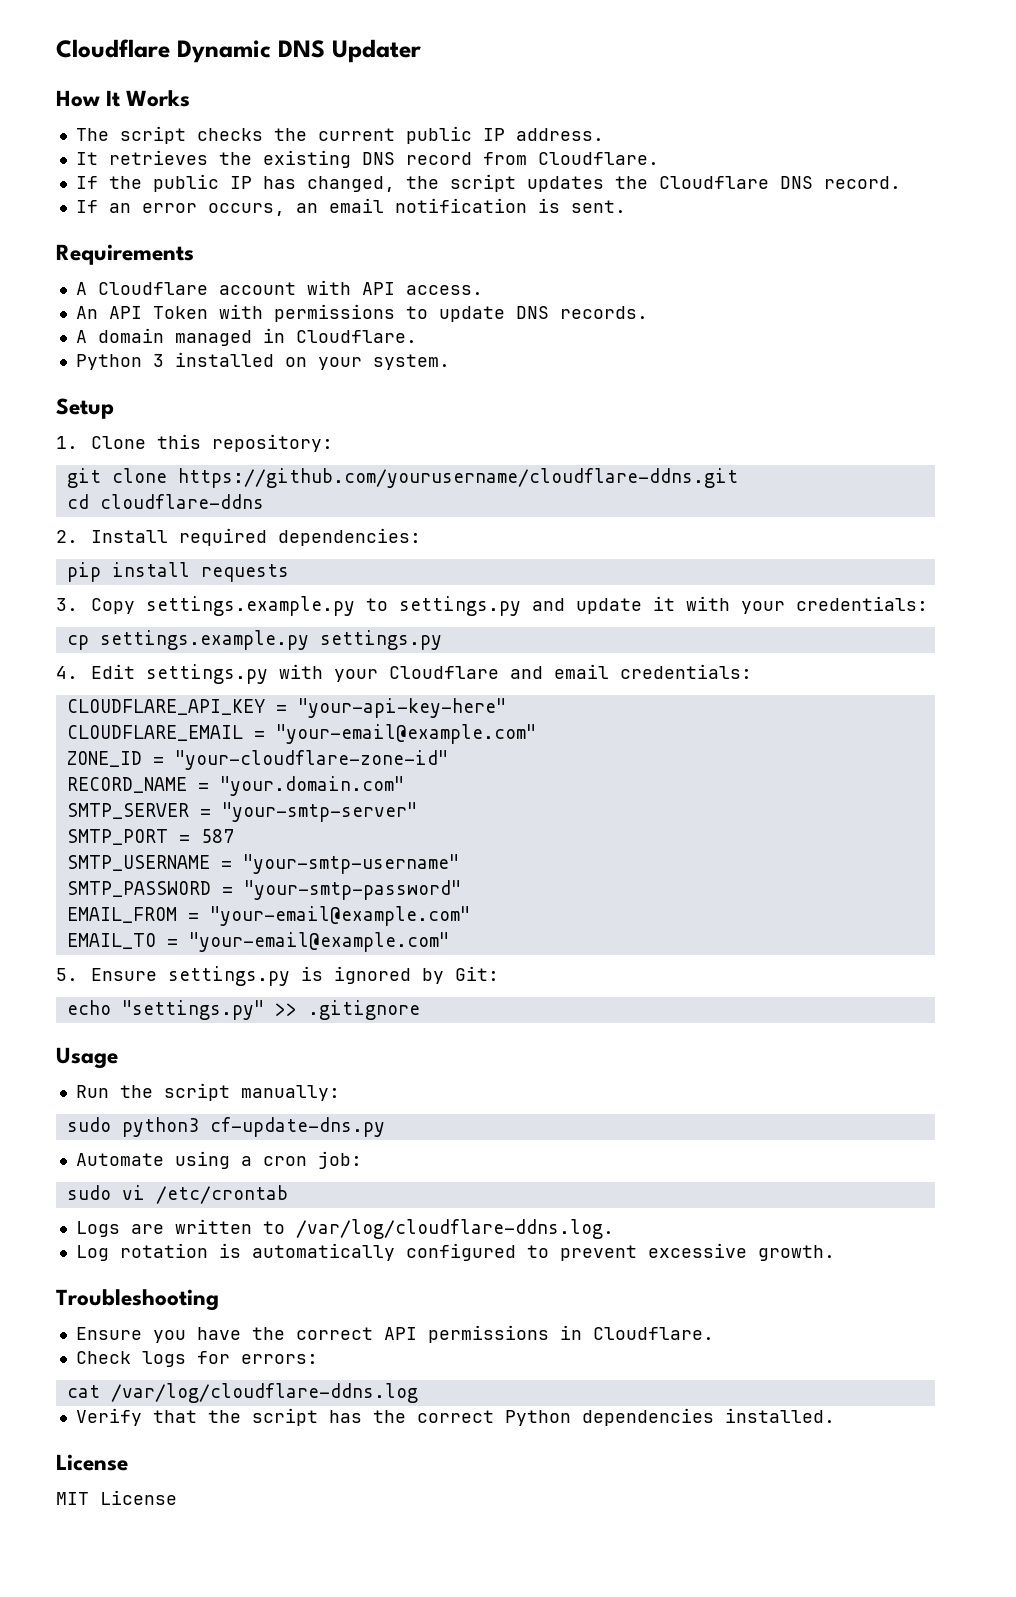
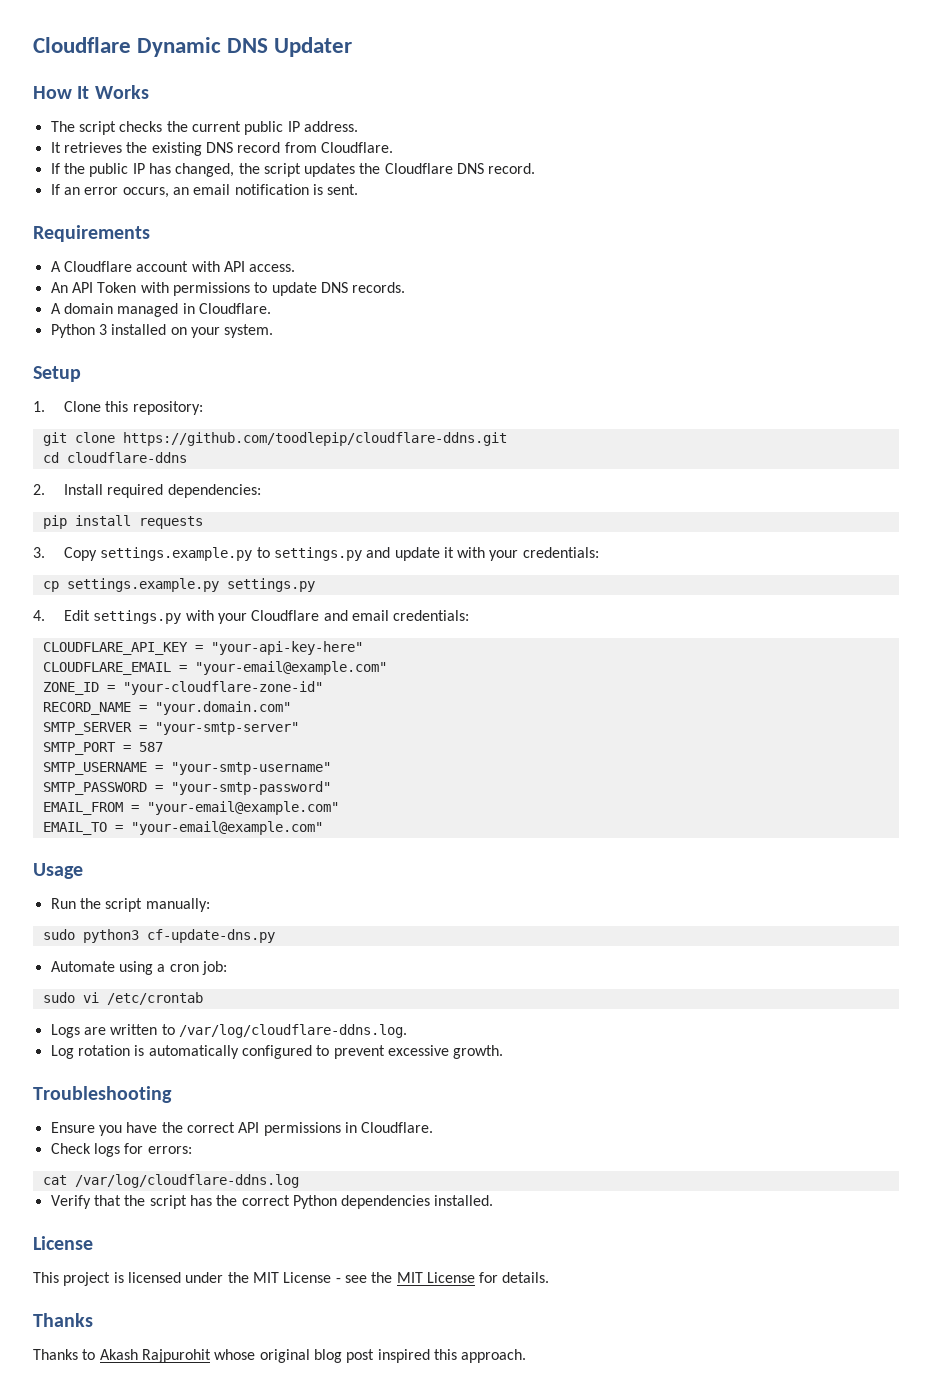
[177,468,738,488] https://github.com/yourusername/cloudflare-ddns.git -> [122,432,507,446] https://github.com/toodlepip/cloudflare-ddns.git
[56,966,499,986] [66,1000,420,1020] // 5. Ensure settings.py is ignored by Git: // echo "settings.py" >> .gitignore -> (323, 828) none
[56,1490,177,1505] MIT License -> [33,1272,550,1286] [33,1313,93,1327] [33,1349,527,1363] This project is licensed under the MIT License - see the MIT License for details. // Thanks // Thanks to Akash Rajpurohit whose original blog post inspired this approach.

